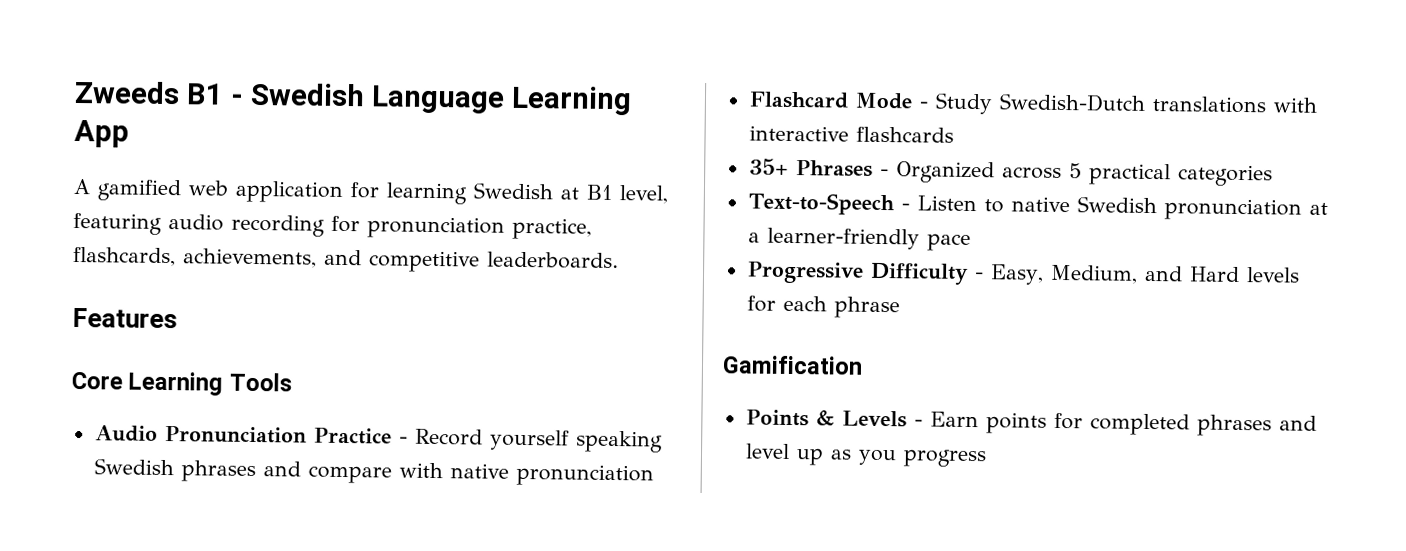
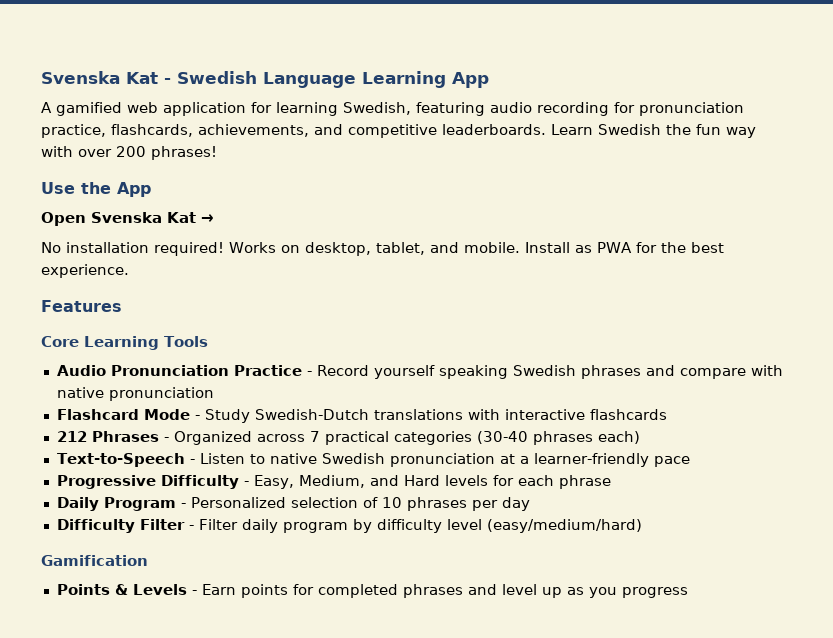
[74,80,224,105] Zweeds B1 -> [41,71,158,84] Svenska Kat
[473,182,669,204] Swedish at B1 level, -> [343,102,411,115] Swedish,
(619, 260) none -> [551,124,756,138] [41,146,217,160] [41,182,151,197] [41,212,214,226] [41,242,724,256] [41,264,129,278] Learn Swedish the fun way with over 200 phrases! // Use the App // Open Svenska Kat → // No installation required! Works on desktop, tablet, and mobile. Install as PWA for the best experience.
[748,158,789,175] 35+ -> [56,431,87,442] 212
[1068,163,1082,179] 5 -> [309,431,320,442] 7
(1273, 175) none -> [476,431,640,445] (30-40 phrases each)
(900, 307) none -> [56,497,530,511] [56,519,642,533] // Daily Program - Personalized selection of 10 phrases per day // Difficulty Filter - Filter daily program by difficulty level (easy/medium/hard)

